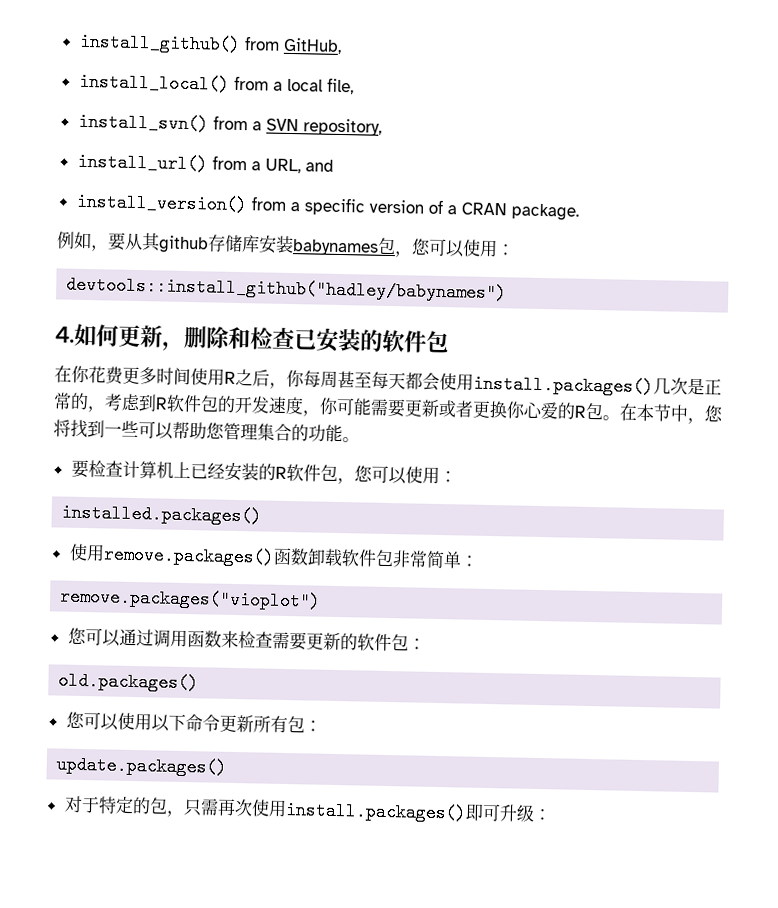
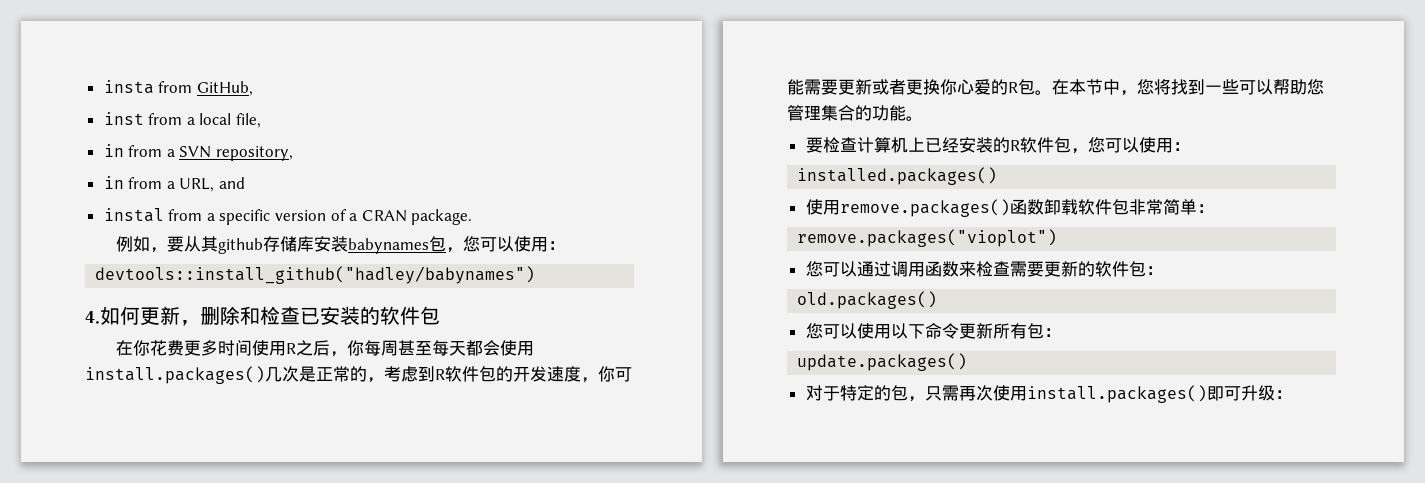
[78,32,241,54] install_github() -> [103,80,154,94] insta
[78,72,230,94] install_local() -> [103,112,144,125] inst
[77,112,209,134] install_svn() -> [103,144,124,157] in
[76,152,208,174] install_url() -> [103,176,124,189] in
[75,192,248,215] install_version() -> [103,208,164,222] instal

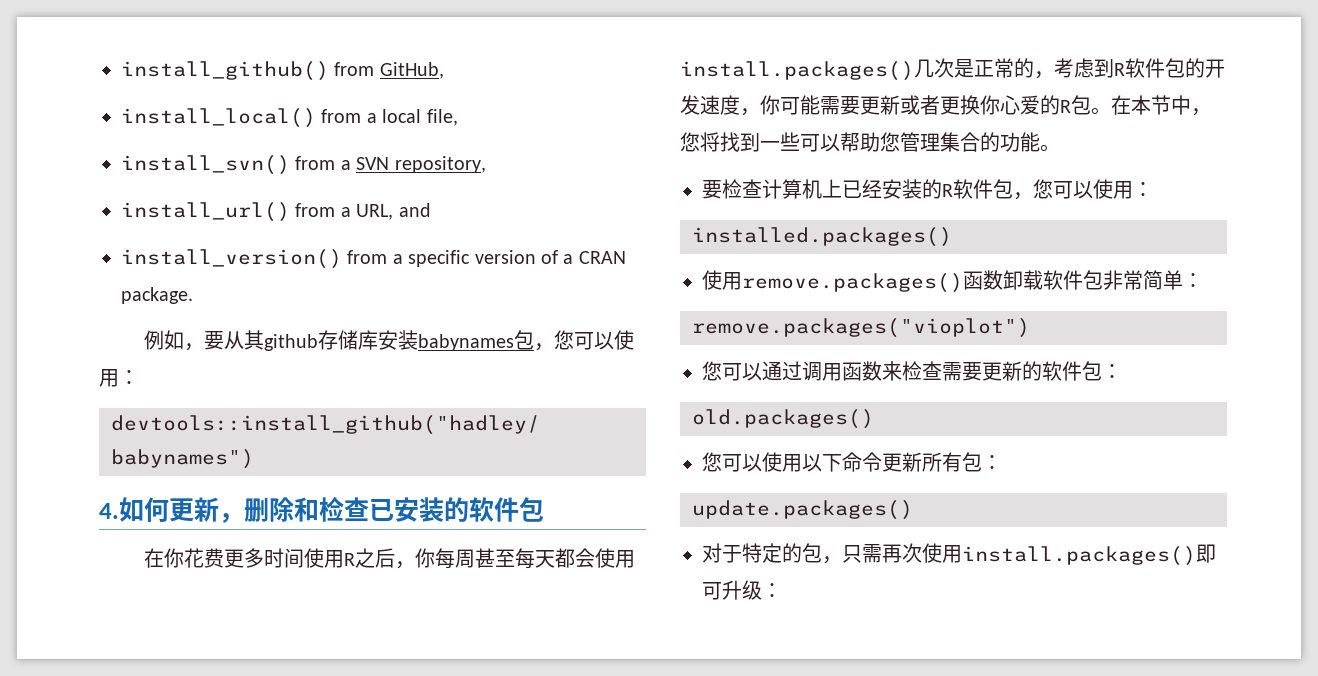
[103,80,154,94] insta -> [121,61,329,81] install_github()
[103,112,144,125] inst -> [121,108,316,128] install_local()
[103,144,124,157] in -> [121,155,290,175] install_svn()
[103,176,124,189] in -> [121,202,290,222] install_url()
[103,208,164,222] instal -> [121,249,342,269] install_version()

